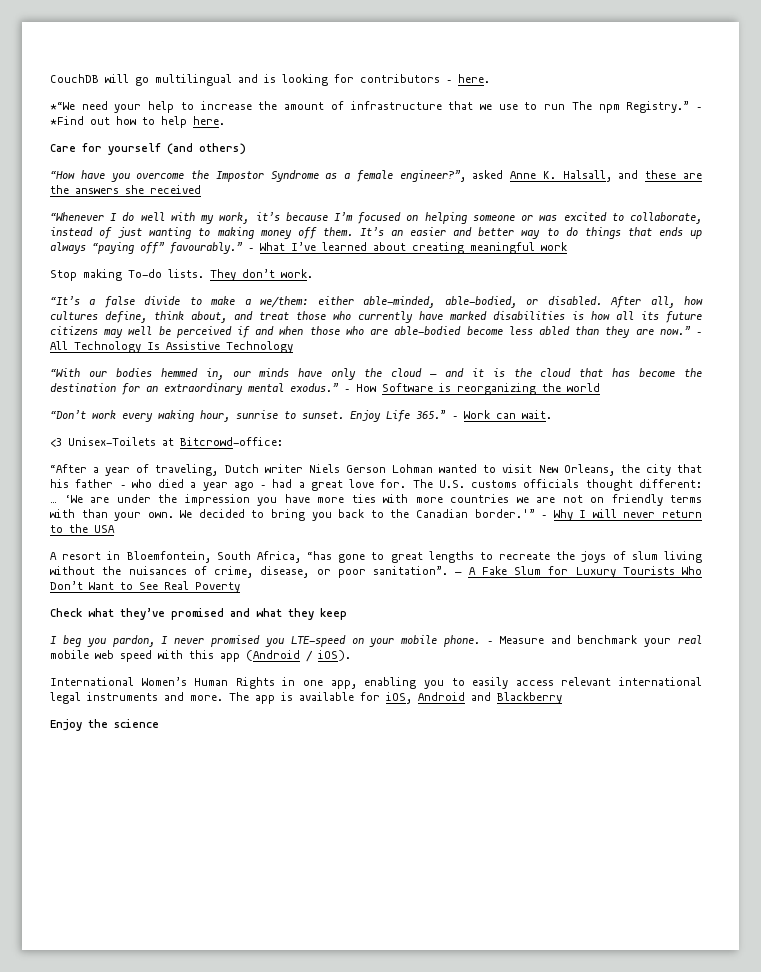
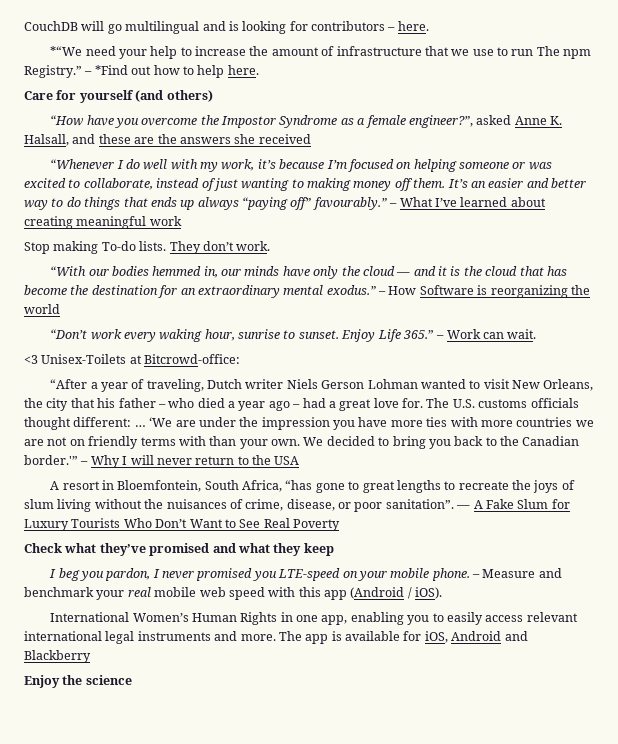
[50,296,703,308] [50,311,702,323] [50,326,703,338] [50,341,293,353] // “It’s a false divide to make a we/them: either able-minded, able-bodied, or disabled. After all, how cultures define, think about, and treat those who currently have marked disabilities is how all its future citizens may well be perceived if and when those who are able-bodied become less abled than they are now.” – All Technology Is Assistive Technology -> (271, 246) none

